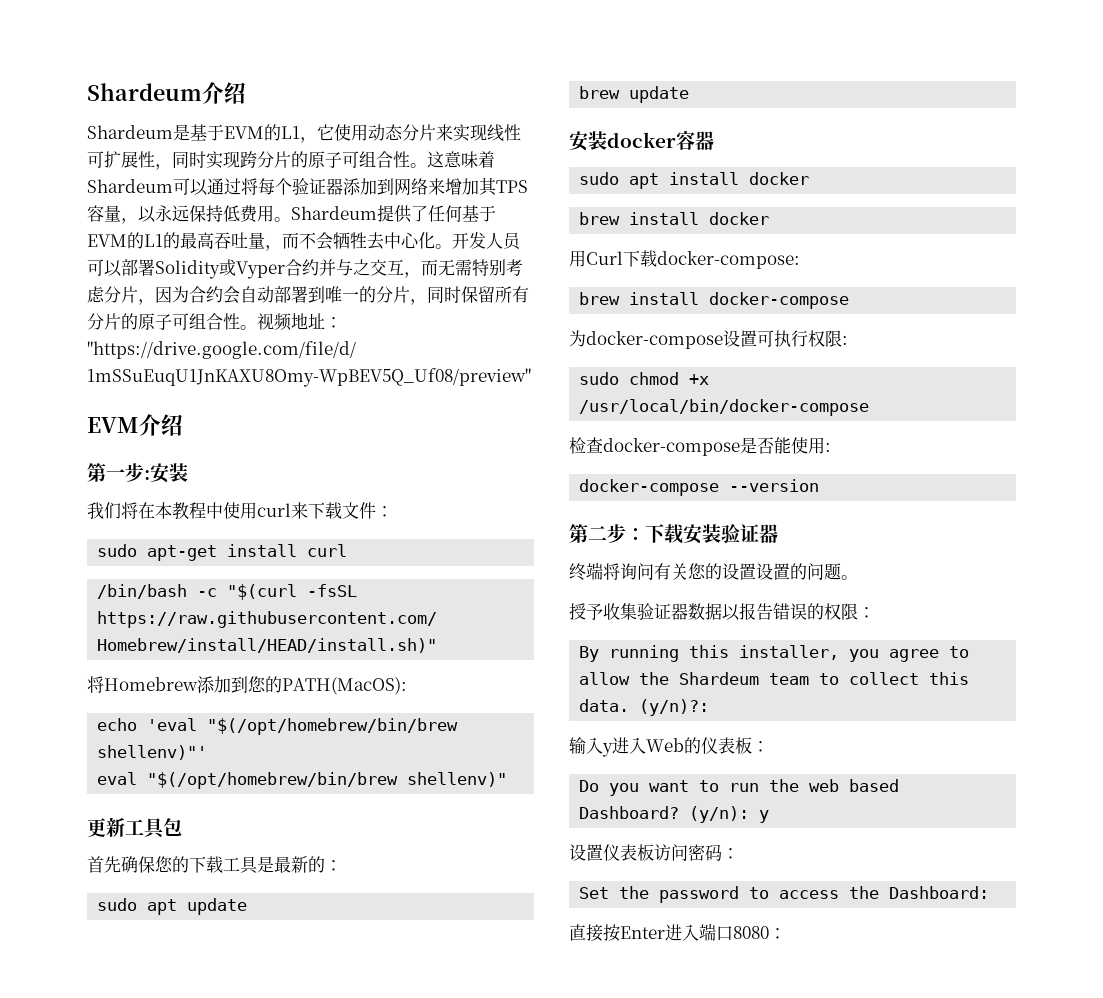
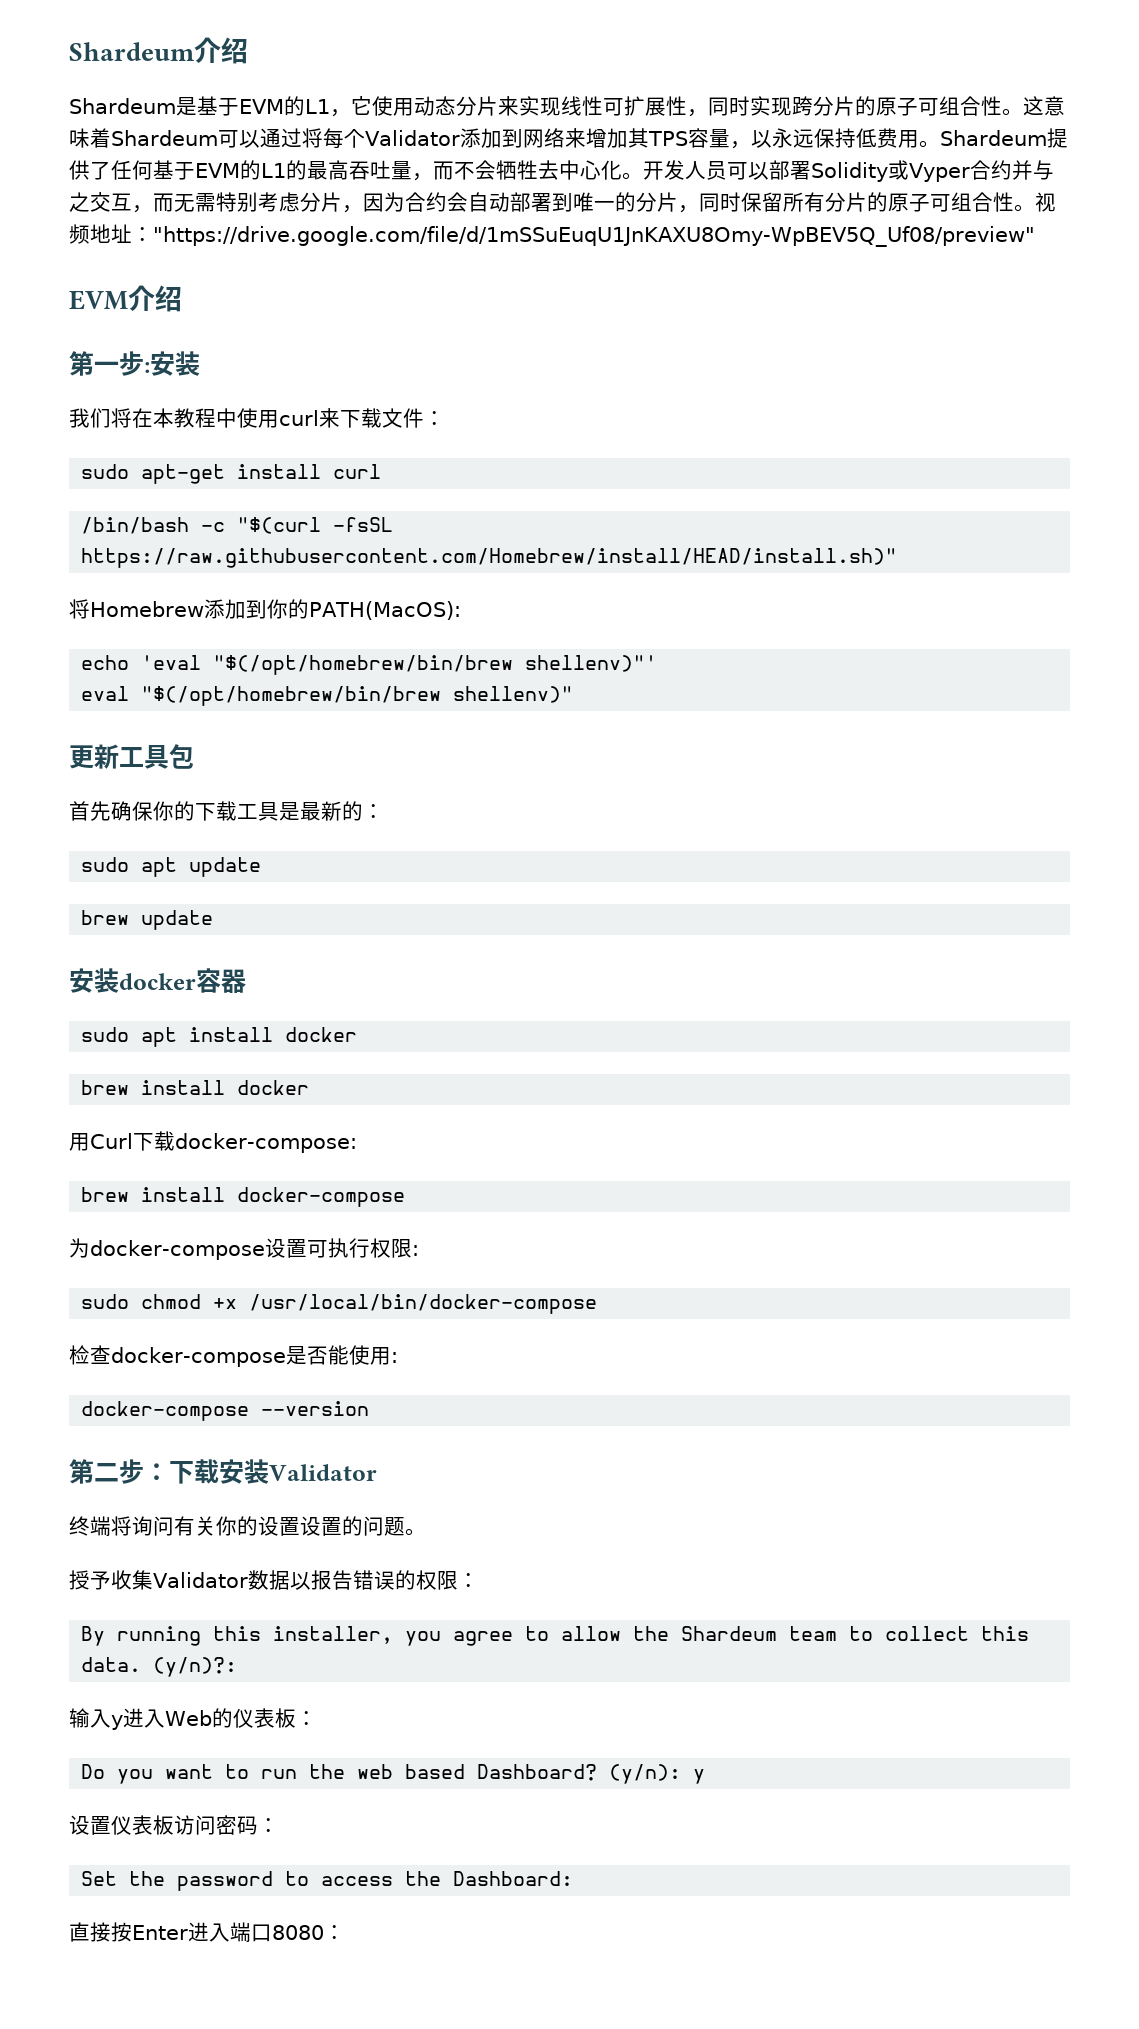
[292,178,343,195] 验证器 -> [365,130,460,146] Validator
[248,676,266,692] 您 -> [267,599,288,619] 你
[155,856,173,872] 您 -> [153,801,174,821] 你
[721,524,778,543] 验证器 -> [269,1464,377,1481] Validator
[688,563,706,579] 您 -> [216,1516,237,1536] 你
[637,603,688,620] 验证器 -> [153,1572,248,1588] Validator

